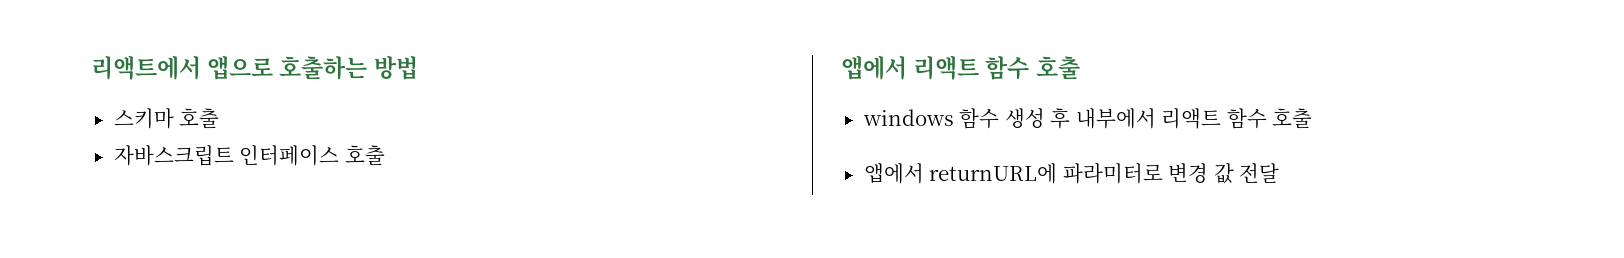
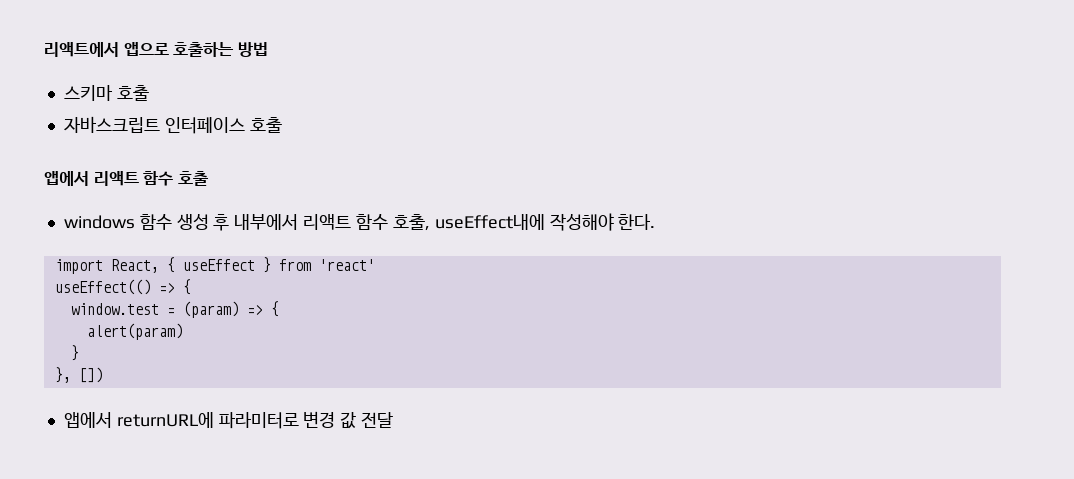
[1272,108,1313,129] 호출 -> [392,213,656,231] [54,257,375,274] [54,279,191,295] [70,301,279,318] [86,323,183,340] [70,345,79,361] [54,367,103,383] 호출, useEffect내에 작성해야 한다. // import React, { useEffect } from 'react' // useEffect(() => { // window.test = (param) => { // alert(param) // } // }, [])

